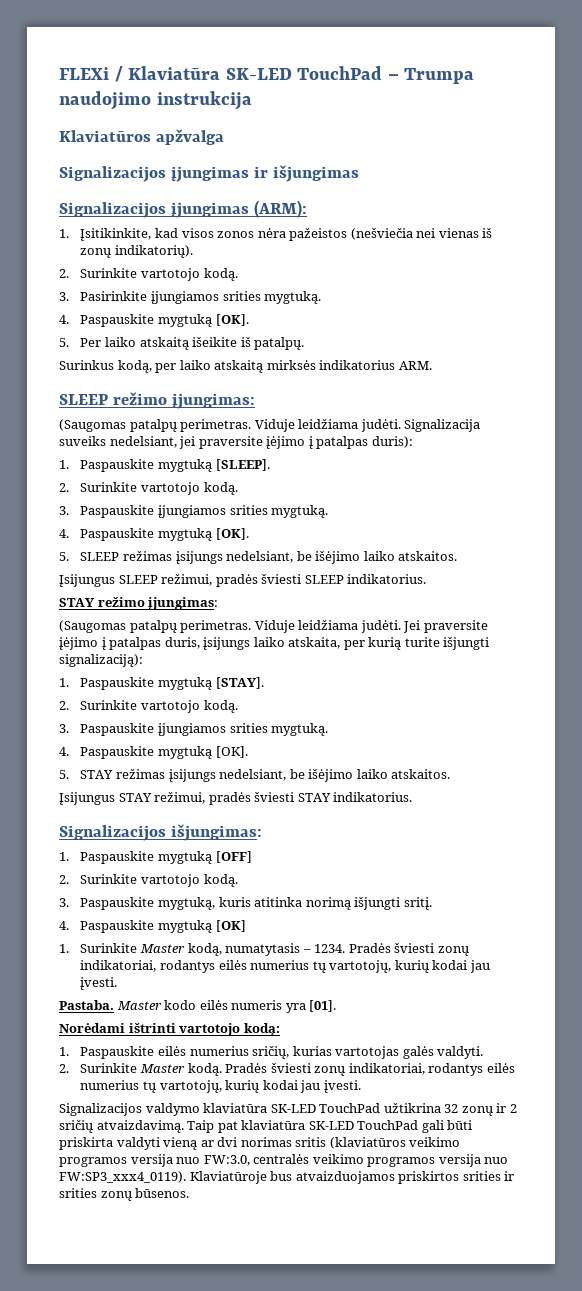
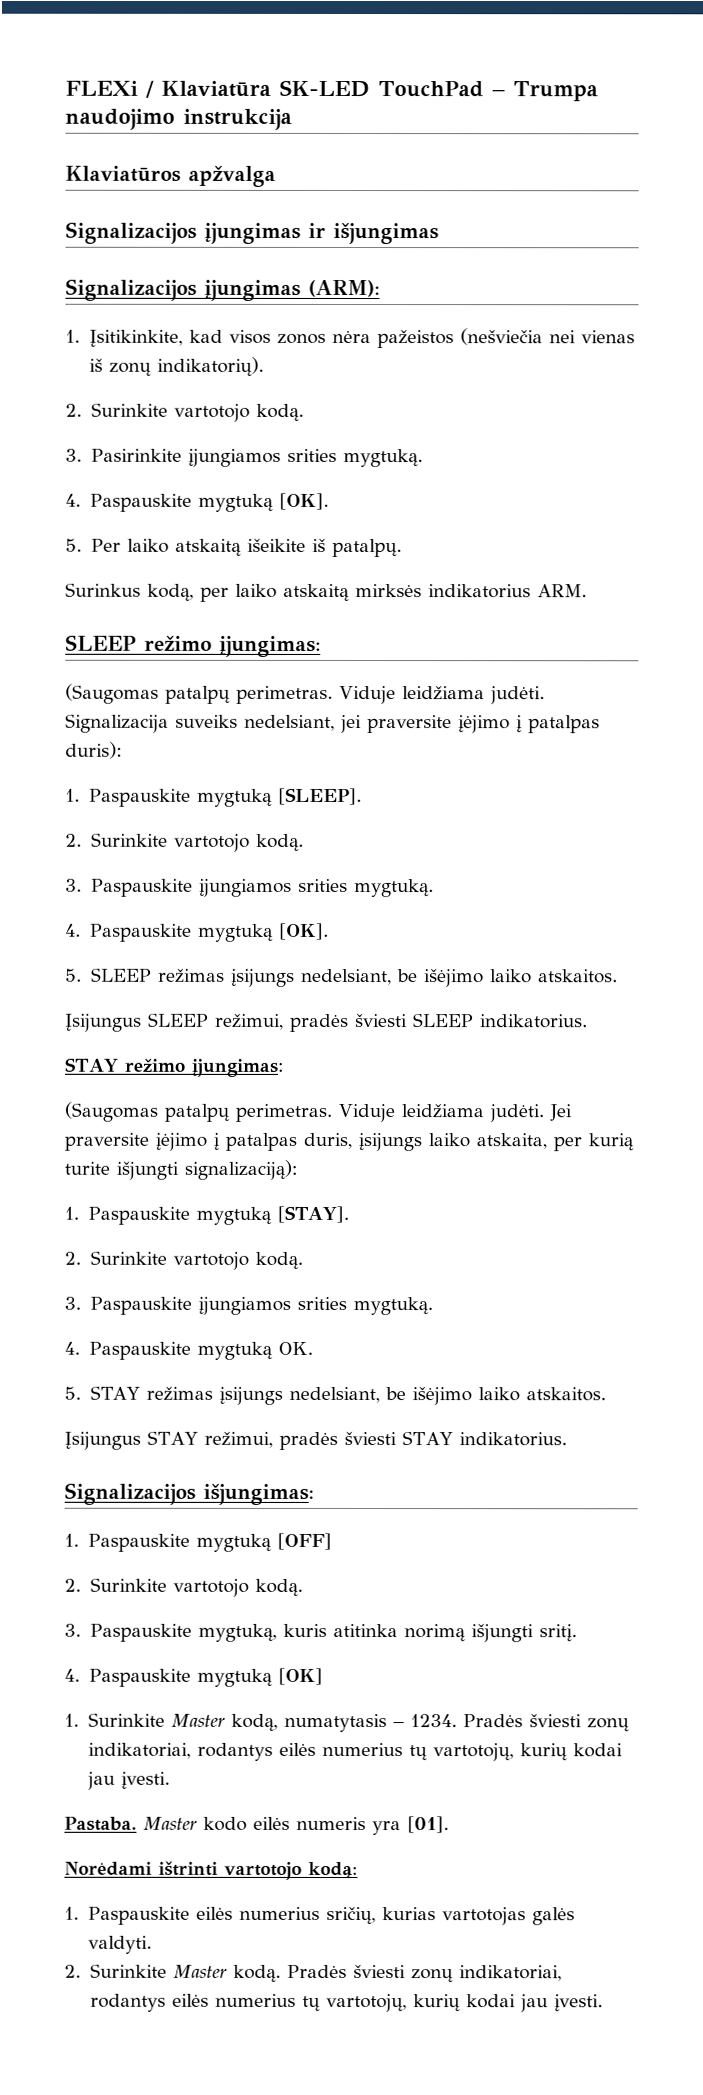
[215,746,248,758] [OK]. -> [277,1341,313,1355] OK.
[59,1103,517,1116] [59,1120,473,1133] [59,1137,461,1150] [59,1154,509,1167] [59,1171,515,1184] [59,1188,190,1201] // Signalizacijos valdymo klaviatūra SK-LED TouchPad užtikrina 32 zonų ir 2 sričių atvaizdavimą. Taip pat klaviatūra SK-LED TouchPad gali būti priskirta valdyti vieną ar dvi norimas sritis (klaviatūros veikimo programos versija nuo FW:3.0, centralės veikimo programos versija nuo FW:SP3_xxx4_0119). Klaviatūroje bus atvaizduojamos priskirtos srities ir srities zonų būsenos. -> (603, 2003) none

